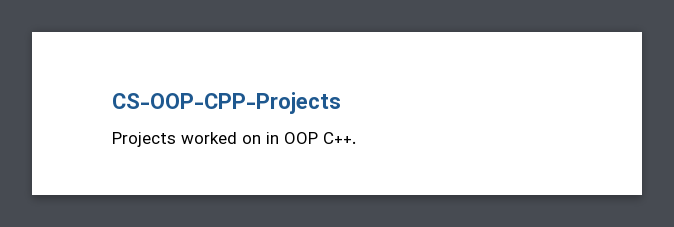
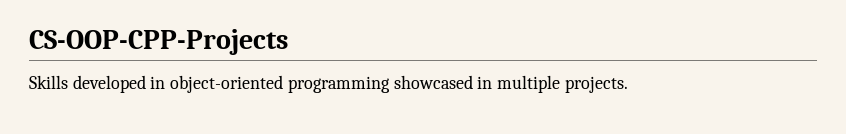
[112,132,356,147] Projects worked on in OOP C++. -> [29,75,628,93] Skills developed in object-oriented programming showcased in multiple projects.

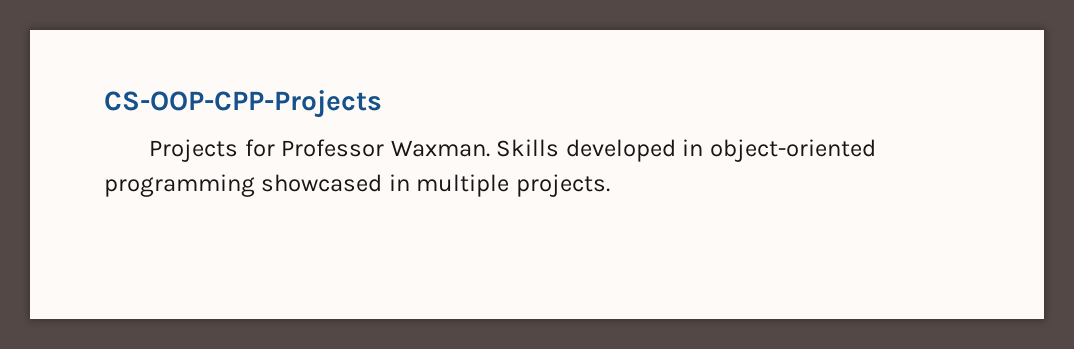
(288, 42) none -> [149,139,490,162] Projects for Professor Waxman.

